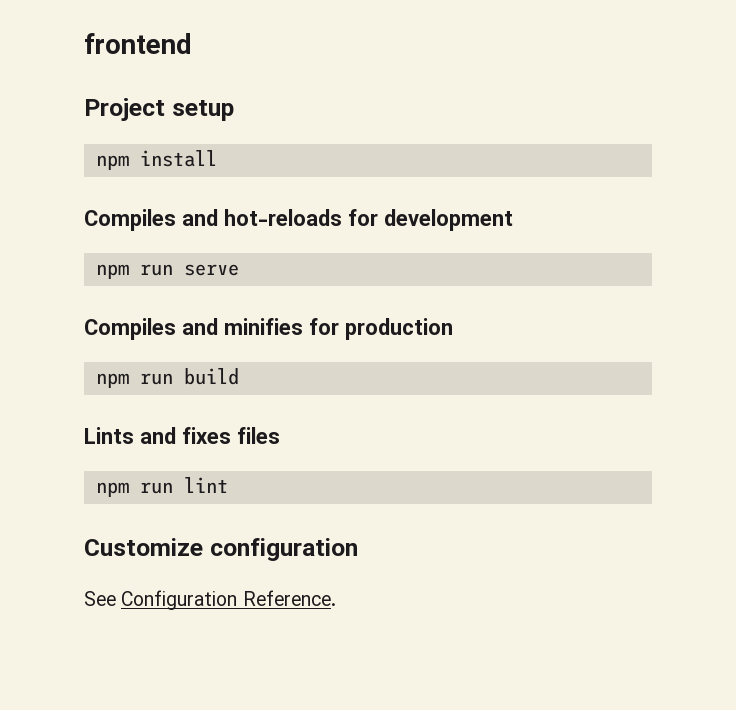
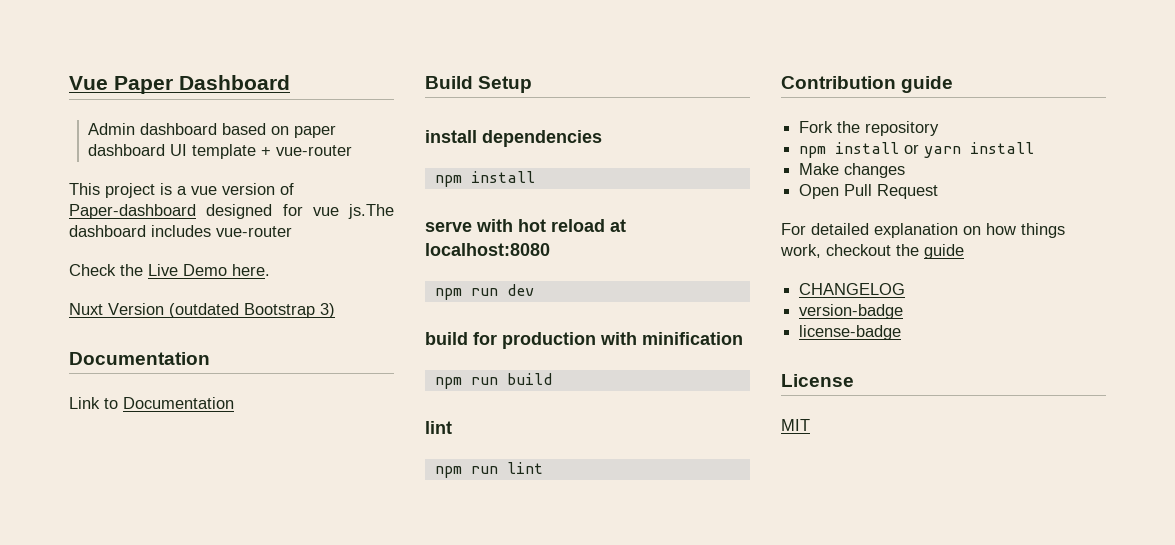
[84,33,192,54] [84,98,234,121] [95,150,217,170] [84,209,513,231] [95,264,239,279] [84,318,303,340] frontend // Project setup // npm install // Compiles and hot-reloads for development // npm run serve // Compiles and minifies -> [69,75,290,94] [88,123,337,138] [88,144,353,159] [69,183,294,198] [69,204,394,219] [69,225,292,237] [69,264,270,276] [69,303,335,318] [69,352,210,365] [69,397,234,409] [425,76,533,93] [425,130,602,147] [434,171,535,187] [425,219,626,232] [425,243,550,256] [434,284,534,300] [425,332,468,345] Vue Paper Dashboard // Admin dashboard based on paper dashboard UI template + vue-router // This project is a vue version of Paper-dashboard designed for vue js.The dashboard includes vue-router // Check the Live Demo here. // Nuxt Version (outdated Bootstrap 3) // Documentation // Link to Documentation // Build Setup // install dependencies // npm install // serve with hot reload at localhost:8080 // npm run dev // build
(453, 329) none -> [600,332,743,345] with minification
[84,427,280,444] Lints and fixes files -> [425,421,452,434] lint
[84,538,358,561] [84,590,336,610] Customize configuration // See Configuration Reference. -> [781,76,954,93] [799,121,940,136] [799,142,1035,158] [799,163,906,178] [799,184,939,199] [781,223,1065,238] [780,244,964,259] [799,283,906,295] [799,304,904,319] [799,325,902,340] [781,374,854,387] [781,419,810,431] Contribution guide // Fork the repository // npm install or yarn install // Make changes // Open Pull Request // For detailed explanation on how things work, checkout the guide // CHANGELOG // version-badge // license-badge // License // MIT

